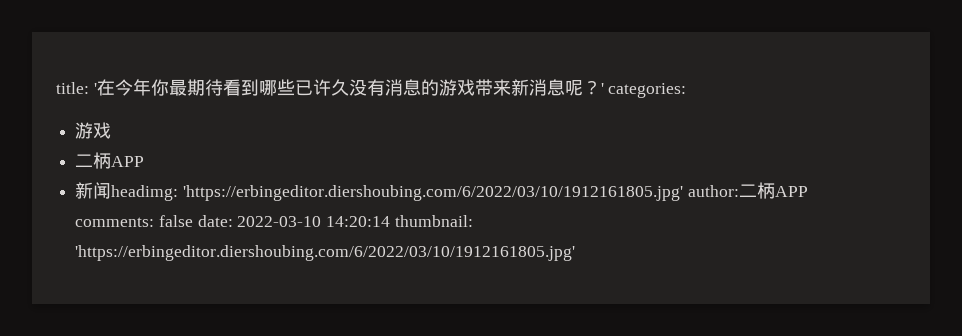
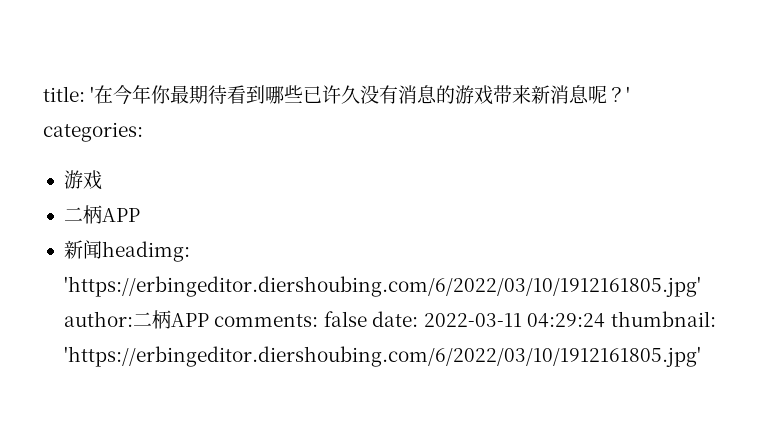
[237,216,391,227] 2022-03-10 14:20:14 -> [423,313,606,328] 2022-03-11 04:29:24

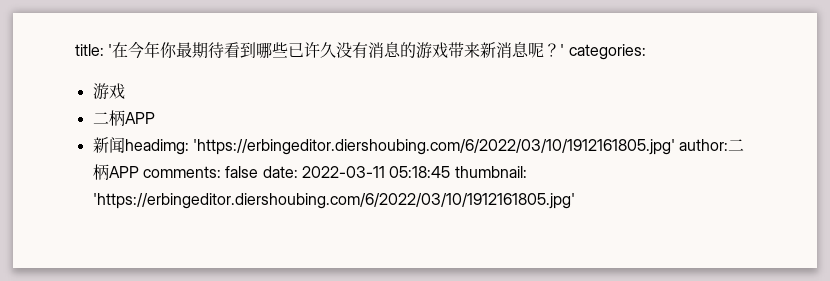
[527,313,606,328] 04:29:24 -> [389,166,451,178] 05:18:45

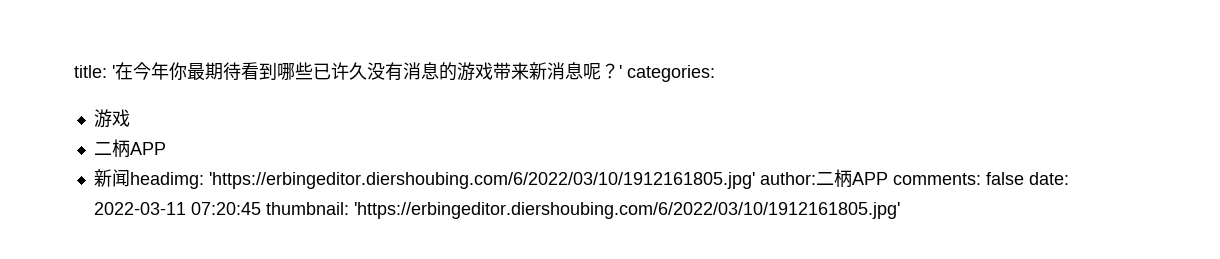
[389,166,451,178] 05:18:45 -> [190,202,261,215] 07:20:45

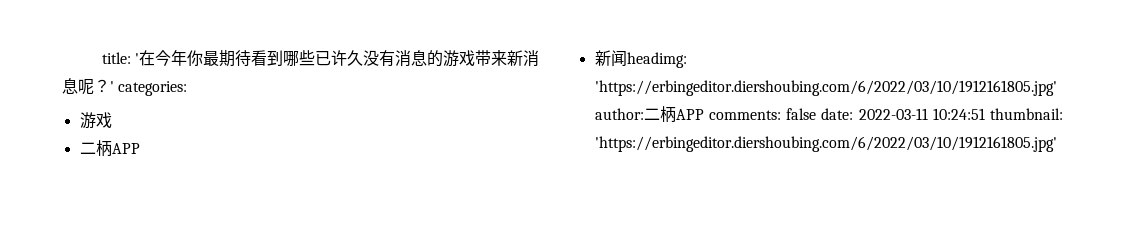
[190,202,261,215] 07:20:45 -> [932,108,985,120] 10:24:51

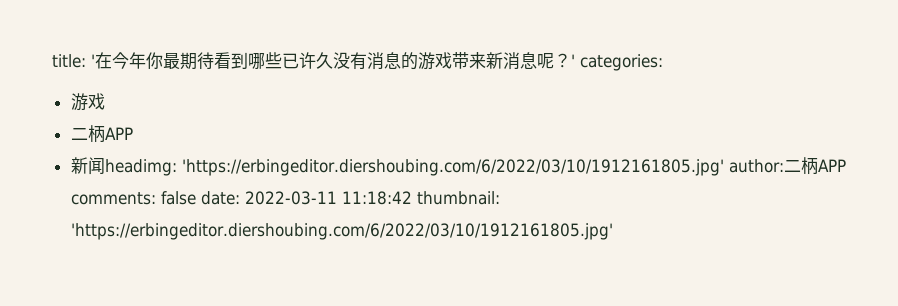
[932,108,985,120] 10:24:51 -> [341,191,412,205] 11:18:42

